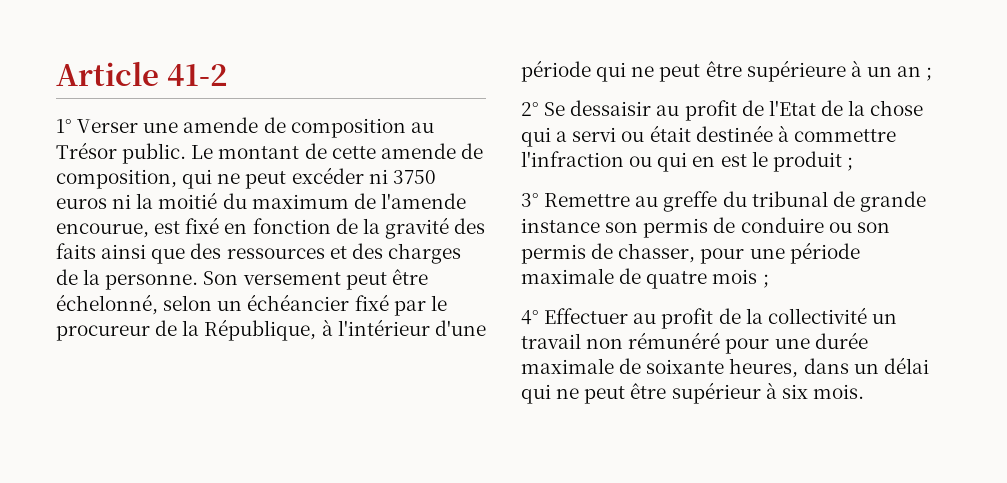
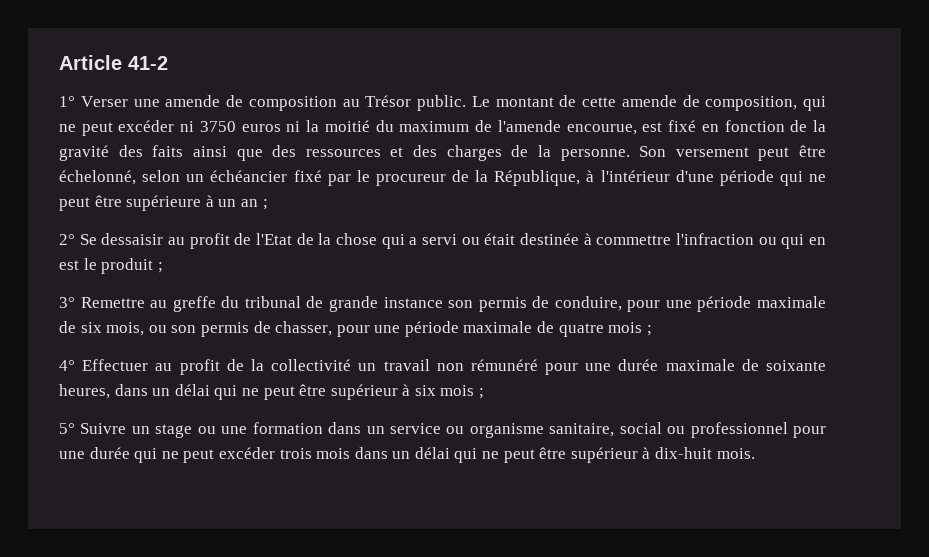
[740,217,824,233] conduire -> [554,296,826,312] [59,321,145,336] conduire, pour une période maximale de six mois,
(808, 391) none -> [440,385,485,399] [59,422,826,438] [59,447,713,463] mois ; // 5° Suivre un stage ou une formation dans un service ou organisme sanitaire, social ou professionnel pour une durée qui ne peut excéder trois mois dans un délai qui ne peut être supérieur à dix-huit

